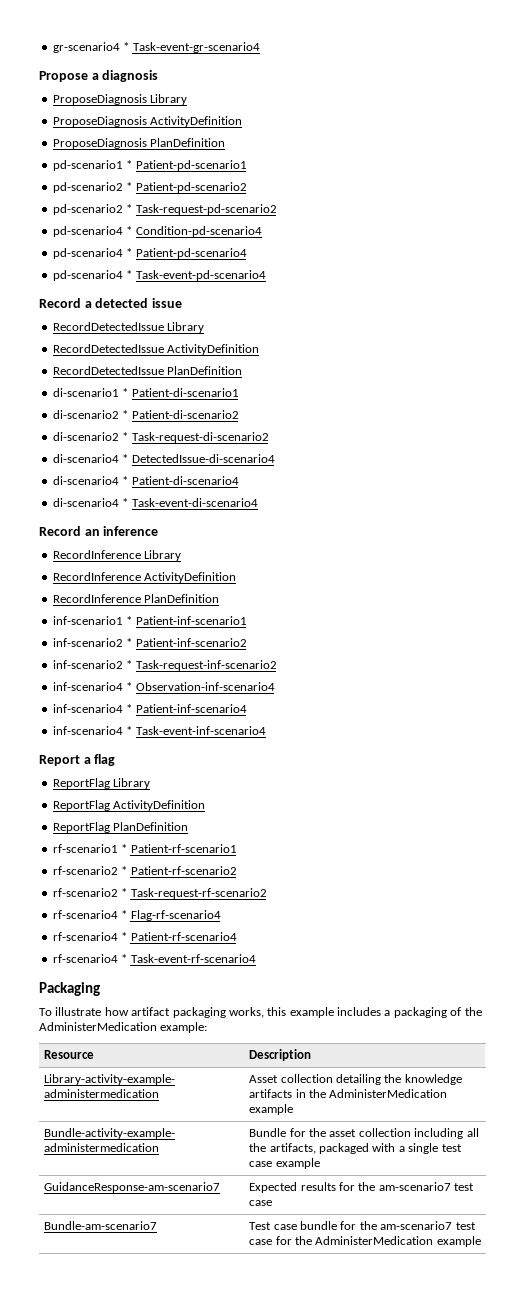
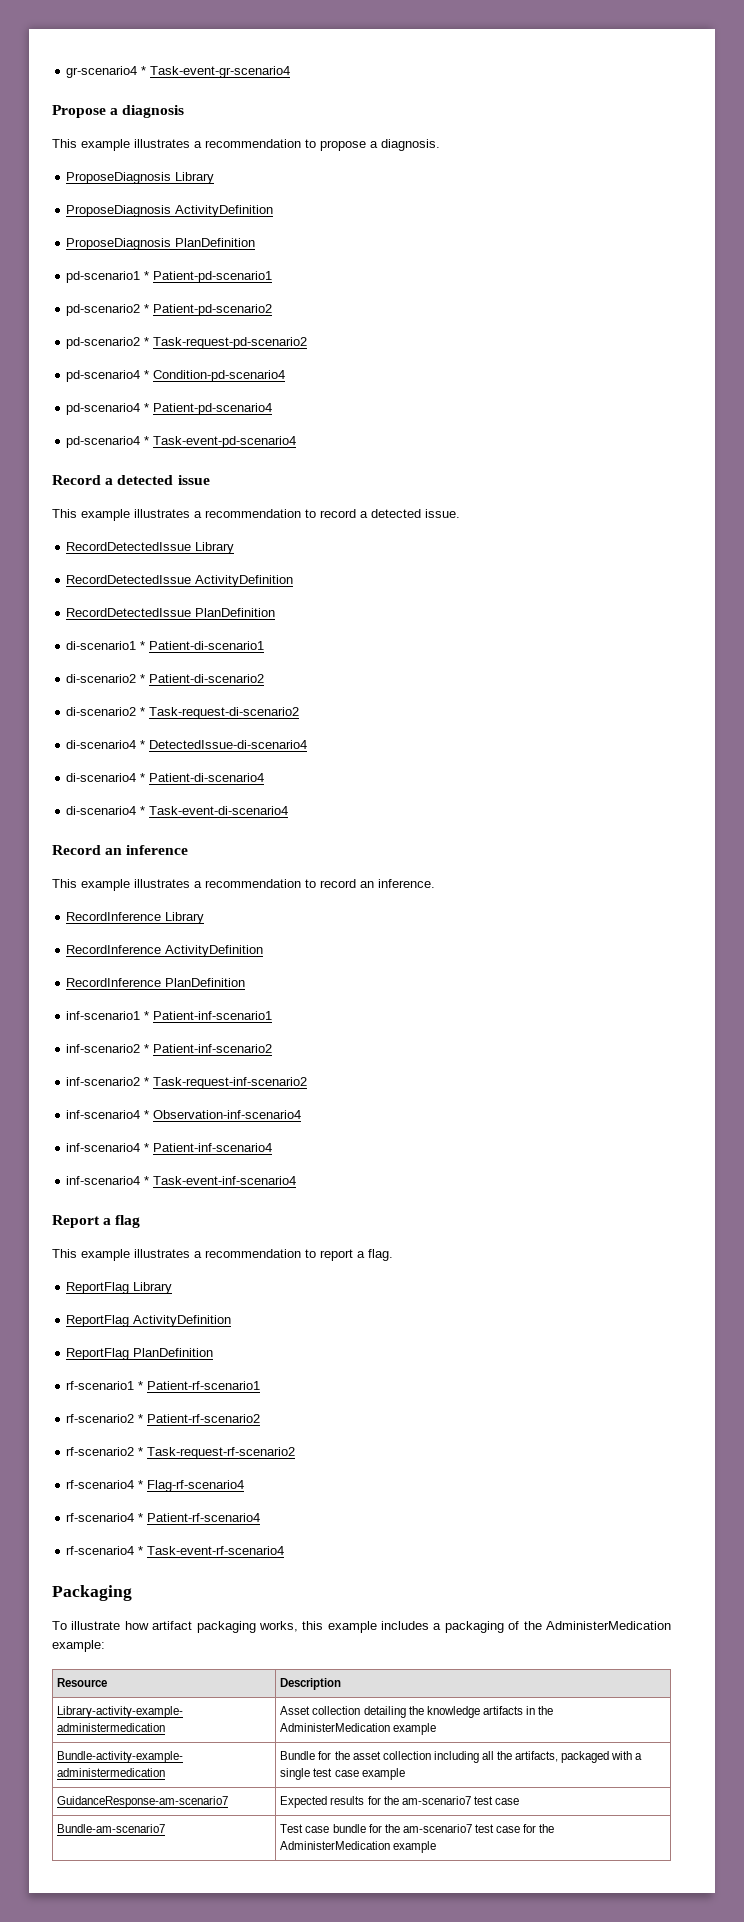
(159, 76) none -> [52,139,440,151] // This example illustrates a recommendation to propose a diagnosis.
(182, 303) none -> [52,509,460,521] // This example illustrates a recommendation to record a detected issue.
(159, 531) none -> [52,879,435,891] // This example illustrates a recommendation to record an inference.
(116, 760) none -> [52,1249,393,1261] // This example illustrates a recommendation to report a flag.

